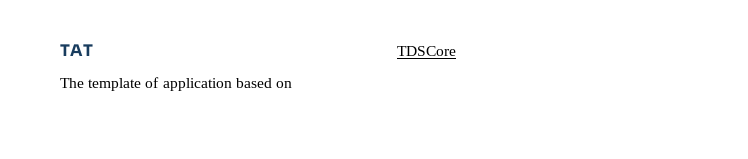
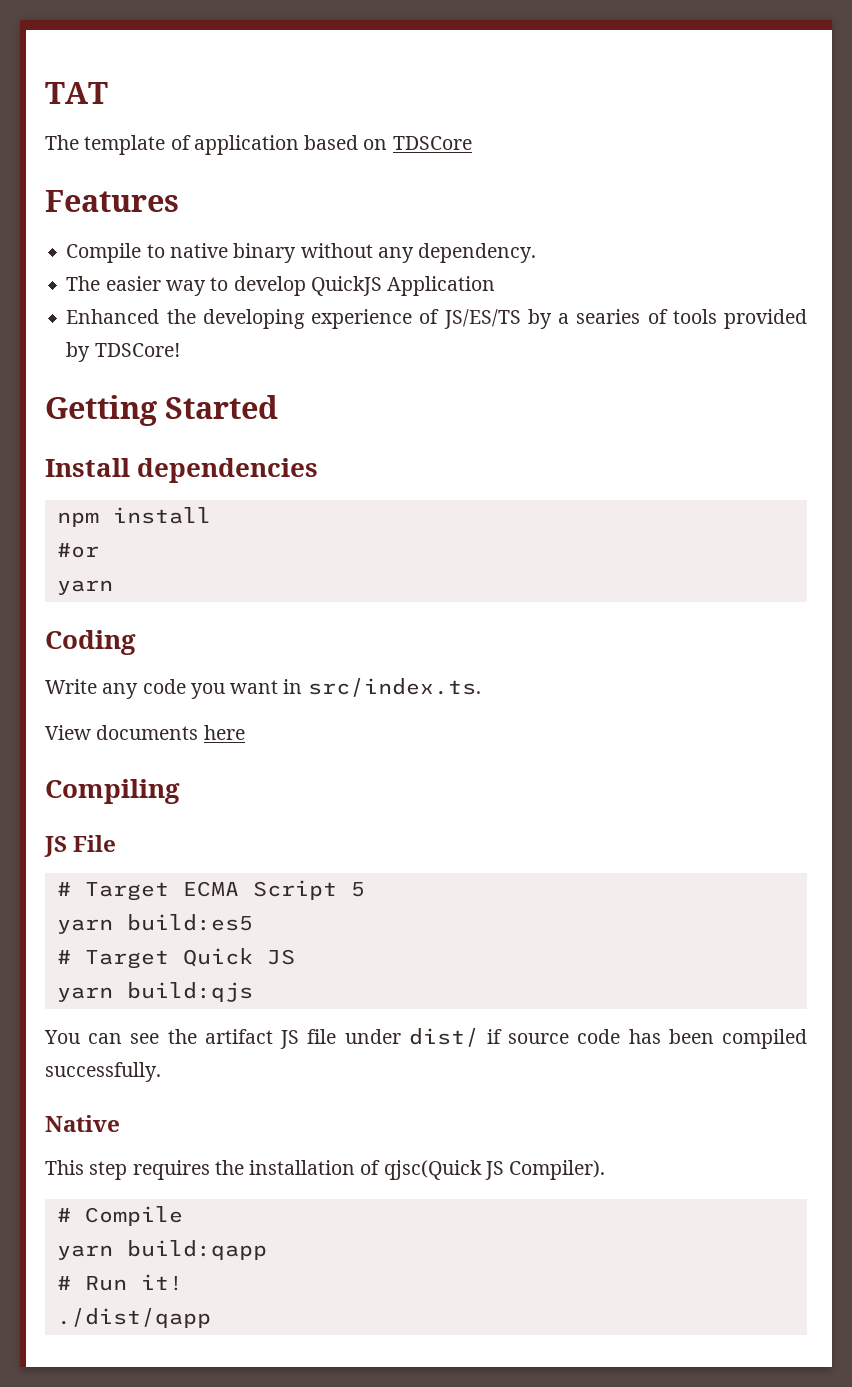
(456, 51) none -> [45,190,179,212] [66,243,537,263] [66,276,496,296] [66,309,808,329] [66,342,180,362] [45,395,279,426] [45,458,319,483] [56,507,211,527] [56,543,99,558] [56,580,113,595] [45,630,136,655] [45,678,481,699] [45,725,245,740] [45,779,180,804] [44,835,117,857] [56,880,365,901] [56,914,253,934] [56,948,295,969] [56,982,253,1002] [44,1028,807,1049] [45,1062,161,1082] [45,1115,120,1132] [45,1160,606,1180] [56,1206,183,1226] [56,1240,267,1260] [56,1274,183,1291] [56,1308,211,1328] // Features // Compile to native binary without any dependency. // The easier way to develop QuickJS Application // Enhanced the developing experience of JS/ES/TS by a searies of tools provided by TDSCore! // Getting Started // Install dependencies // npm install // #or // yarn // Coding // Write any code you want in src/index.ts. // View documents here // Compiling // JS File // # Target ECMA Script 5 // yarn build:es5 // # Target Quick JS // yarn build:qjs // You can see the artifact JS file under dist/ if source code has been compiled successfully. // Native // This step requires the installation of qjsc(Quick JS Compiler). // # Compile // yarn build:qapp // # Run it! // ./dist/qapp

